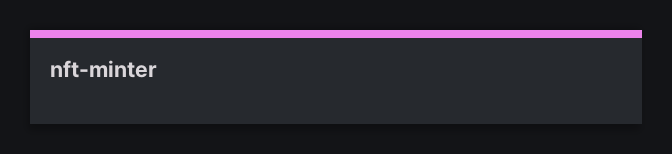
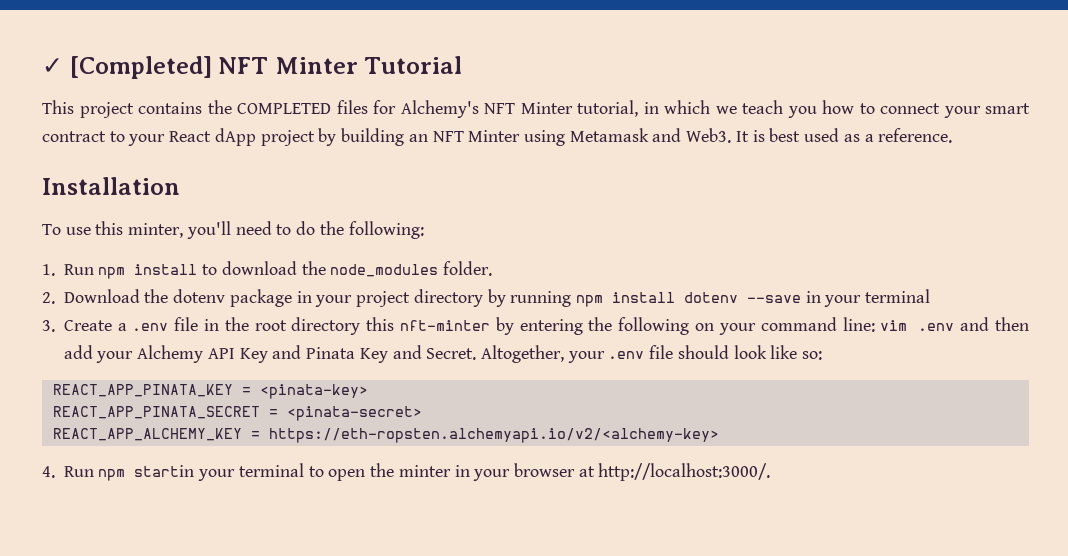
[50,60,157,78] nft-minter -> [42,56,463,79] [42,100,1030,118] [42,128,953,146] [42,177,180,195] [42,221,424,239] [42,261,493,279] [42,289,931,307] [42,317,1029,335] [63,345,823,363] [52,384,368,399] [52,406,422,421] [52,428,719,443] [42,463,771,481] ✓ [Completed] NFT Minter Tutorial // This project contains the COMPLETED files for Alchemy's NFT Minter tutorial, in which we teach you how to connect your smart contract to your React dApp project by building an NFT Minter using Metamask and Web3. It is best used as a reference. // Installation // To use this minter, you'll need to do the following: // 1. Run npm install to download the node_modules folder. // 2. Download the dotenv package in your project directory by running npm install dotenv --save in your terminal // 3. Create a .env file in the root directory this nft-minter by entering the following on your command line: vim .env and then add your Alchemy API Key and Pinata Key and Secret. Altogether, your .env file should look like so: // REACT_APP_PINATA_KEY = <pinata-key> // REACT_APP_PINATA_SECRET = <pinata-secret> // REACT_APP_ALCHEMY_KEY = https://eth-ropsten.alchemyapi.io/v2/<alchemy-key> // 4. Run npm startin your terminal to open the minter in your browser at http://localhost:3000/.

